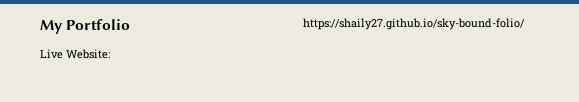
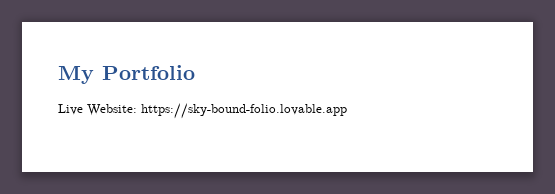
[303,18,525,30] https://shaily27.github.io/sky-bound-folio/ -> [141,103,347,119] https://sky-bound-folio.lovable.app

